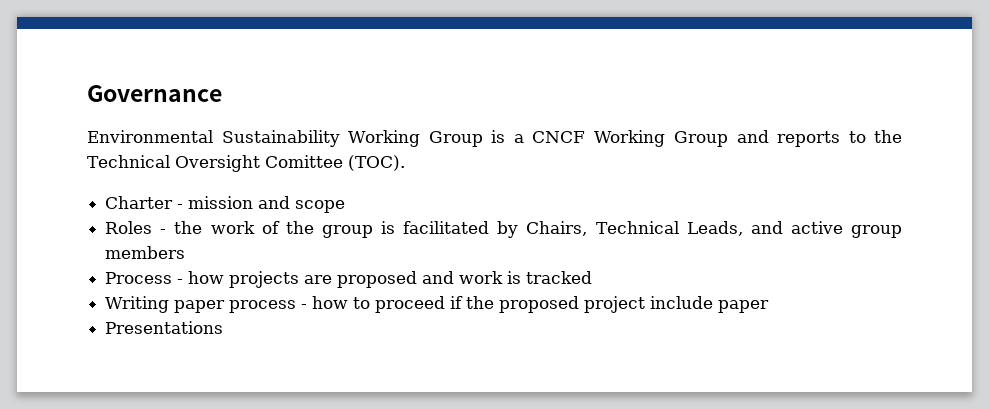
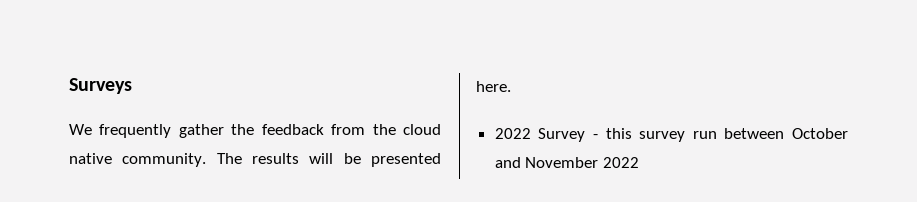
[87,85,222,102] [87,130,902,147] [87,155,405,172] [105,196,346,213] [105,221,902,238] [105,246,186,259] [105,271,593,288] [105,296,770,313] [105,321,224,334] Governance // Environmental Sustainability Working Group is a CNCF Working Group and reports to the Technical Oversight Comittee (TOC). // Charter - mission and scope // Roles - the work of the group is facilitated by Chairs, Technical Leads, and active group members // Process - how projects are proposed and work is tracked // Writing paper process - how to proceed if the proposed project include paper // Presentations -> [69,78,132,94] [69,124,441,138] [69,153,441,167] [476,81,511,92] [494,128,848,142] [494,157,639,168] Surveys // We frequently gather the feedback from the cloud native community. The results will be presented here. // 2022 Survey - this survey run between October and November 2022

